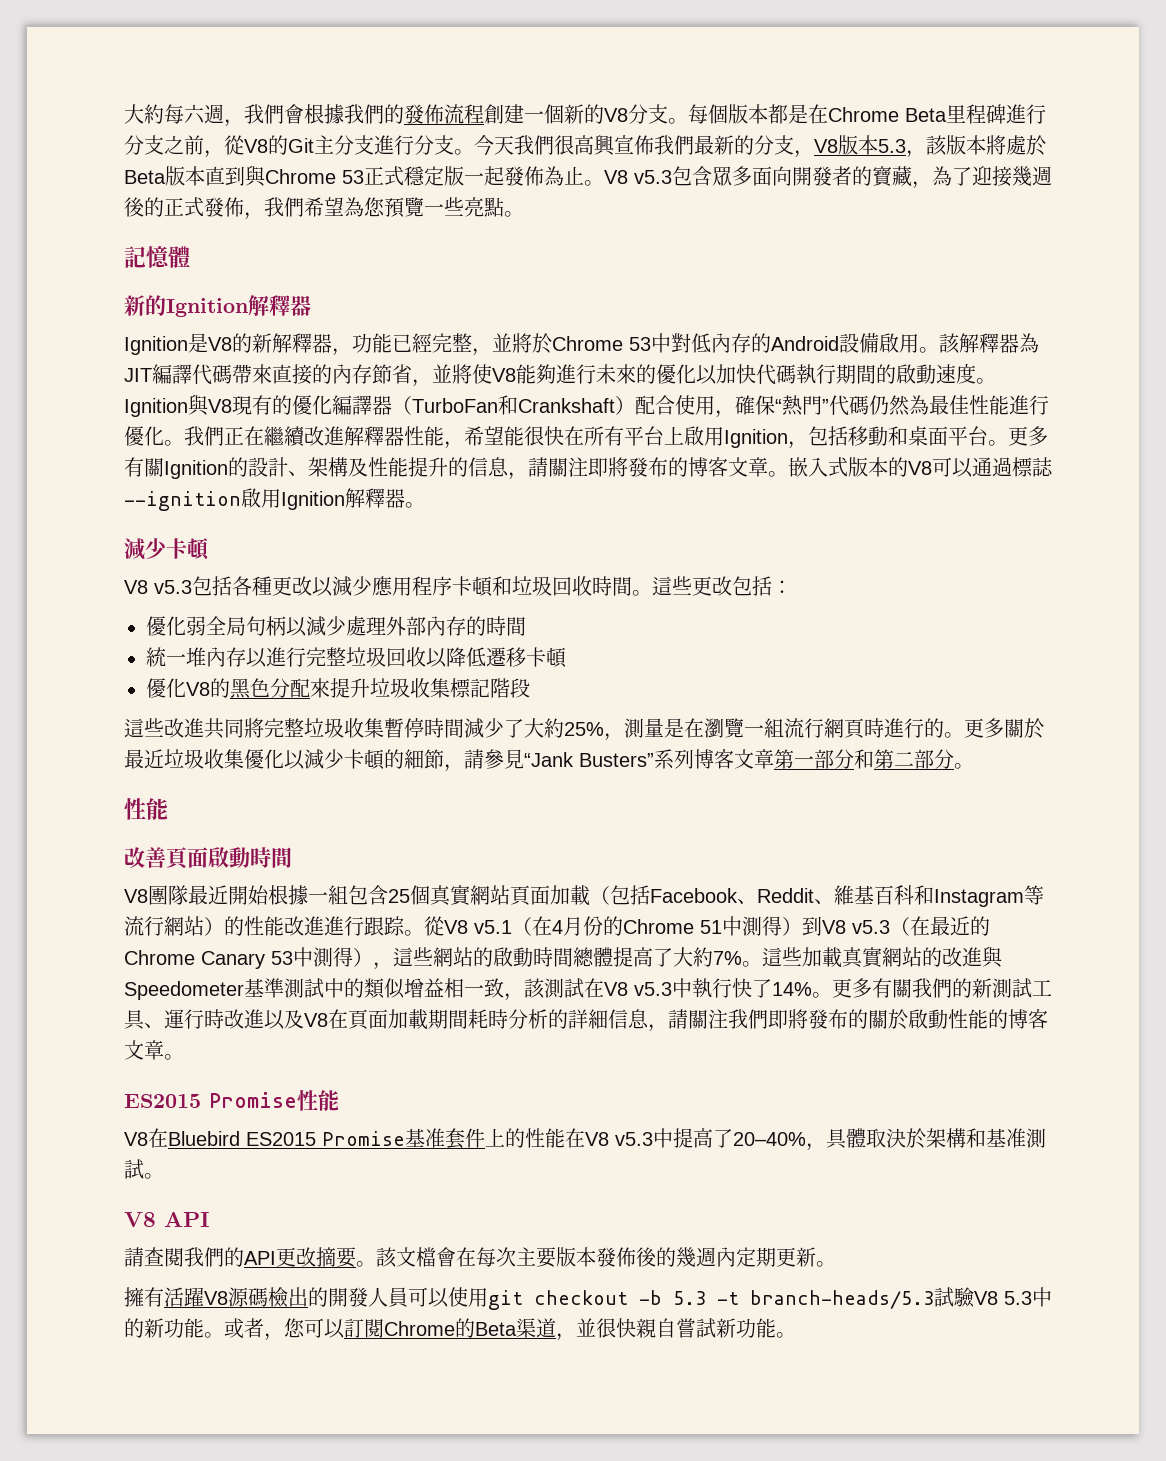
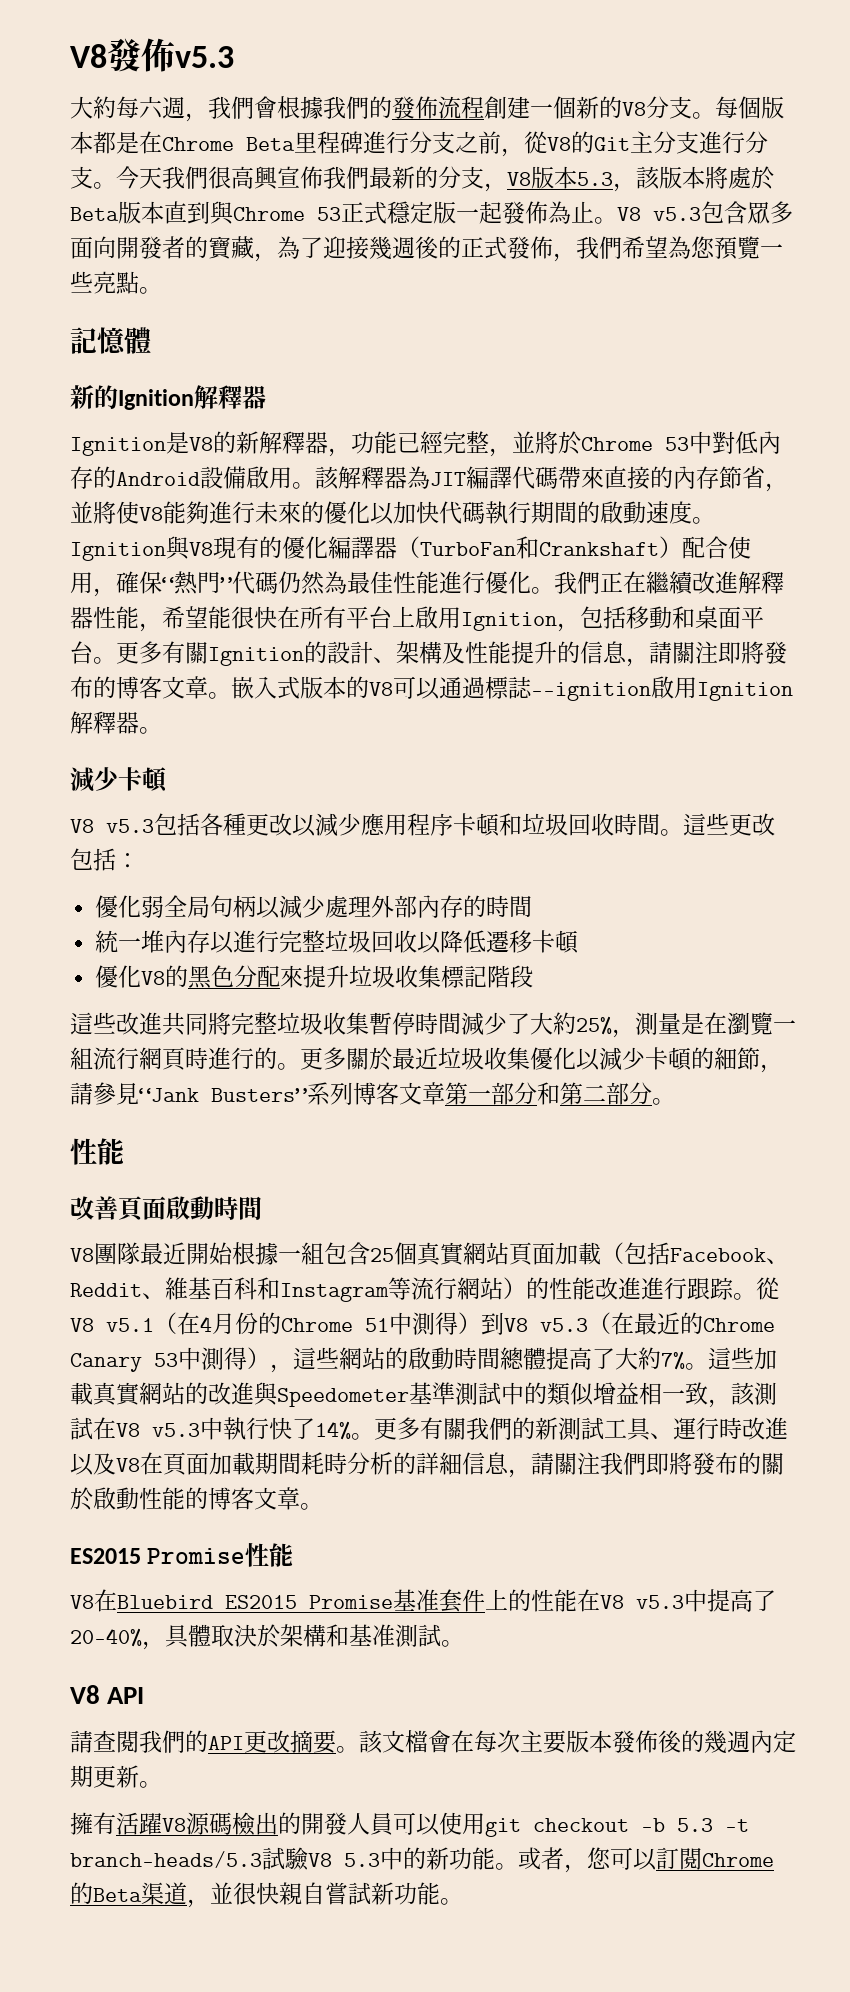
(124, 114) none -> [70,38,234,72] V8發佈v5.3 //

